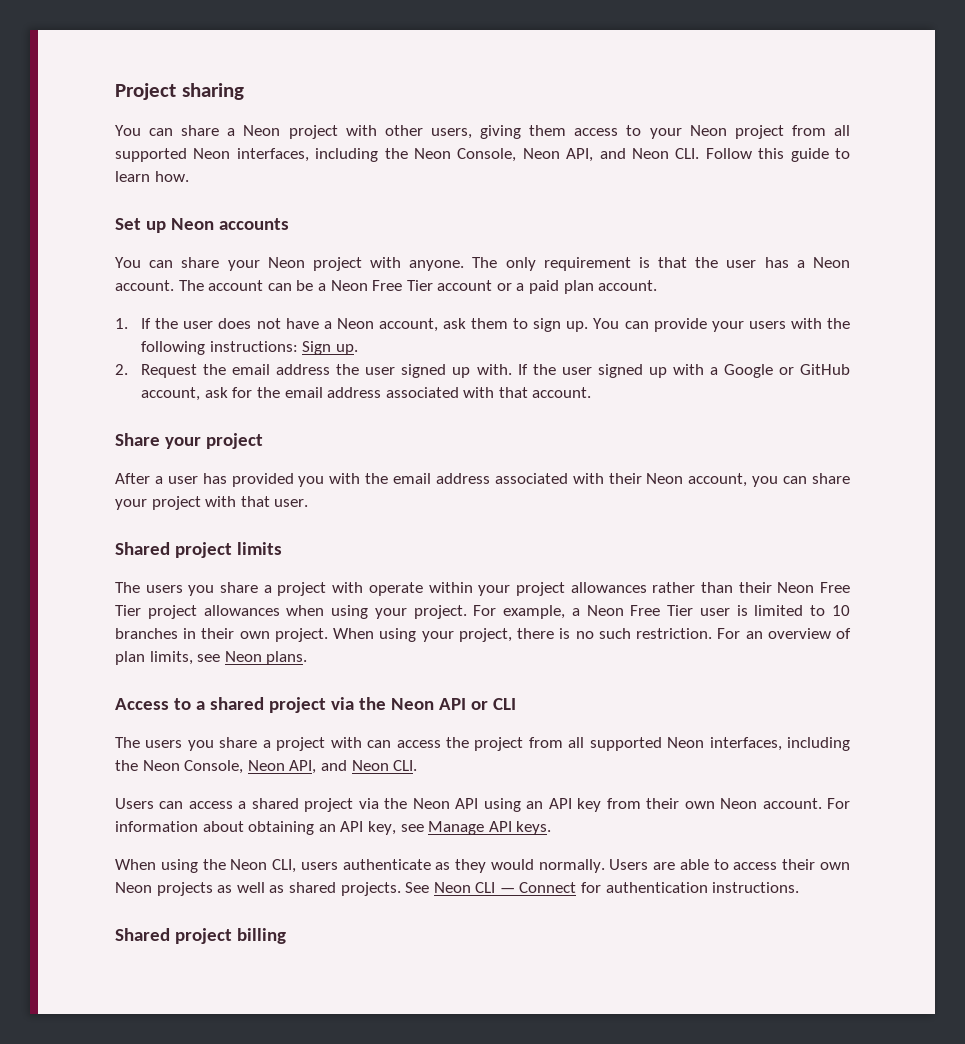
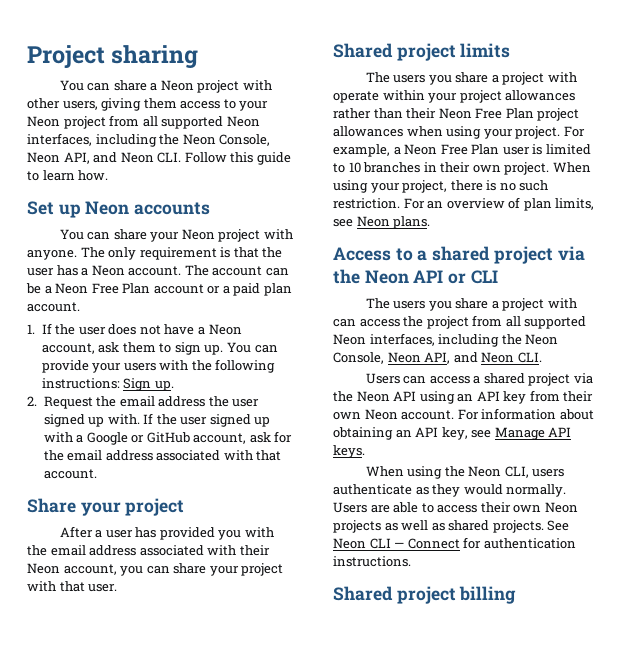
[406,280,433,291] Tier -> [122,283,151,294] Plan
[115,605,141,616] Tier -> [505,108,534,119] Plan
[667,605,694,616] Tier -> [471,144,500,155] Plan

